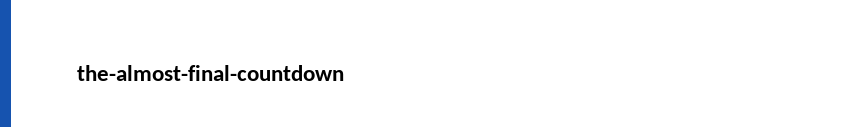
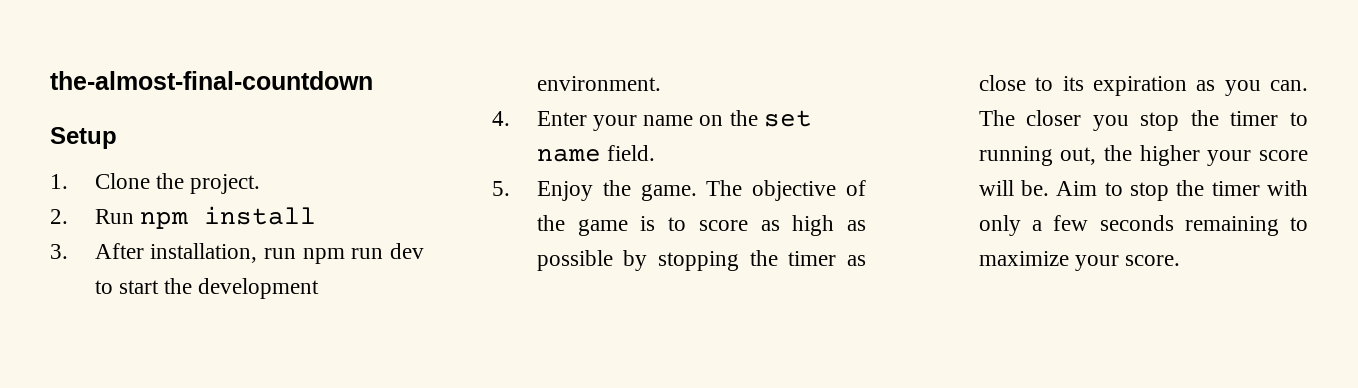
(344, 73) none -> [50,127,117,149] [50,173,261,194] [50,206,317,229] [50,243,424,264] [94,278,320,299] [536,76,661,91] [492,110,812,131] [536,145,656,162] [492,180,866,201] [536,215,866,236] [536,250,866,271] [978,75,1308,96] [978,110,1308,131] [978,145,1308,166] [978,180,1308,201] [978,215,1308,236] [978,251,1181,271] // Setup // 1. Clone the project. // 2. Run npm install // 3. After installation, run npm run dev to start the development environment. // 4. Enter your name on the set name field. // 5. Enjoy the game. The objective of the game is to score as high as possible by stopping the timer as close to its expiration as you can. The closer you stop the timer to running out, the higher your score will be. Aim to stop the timer with only a few seconds remaining to maximize your score.

